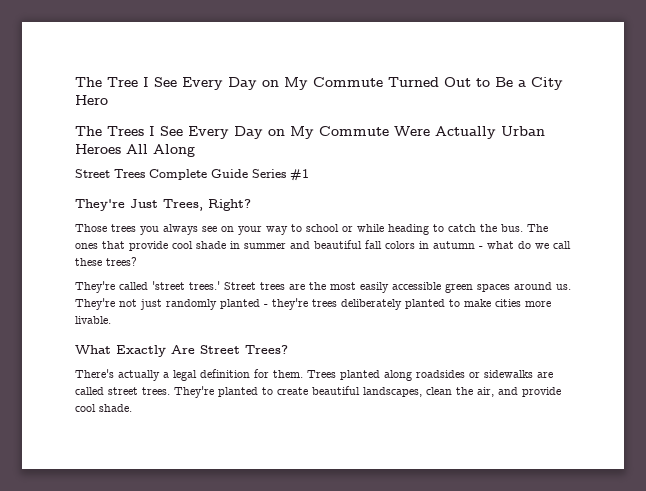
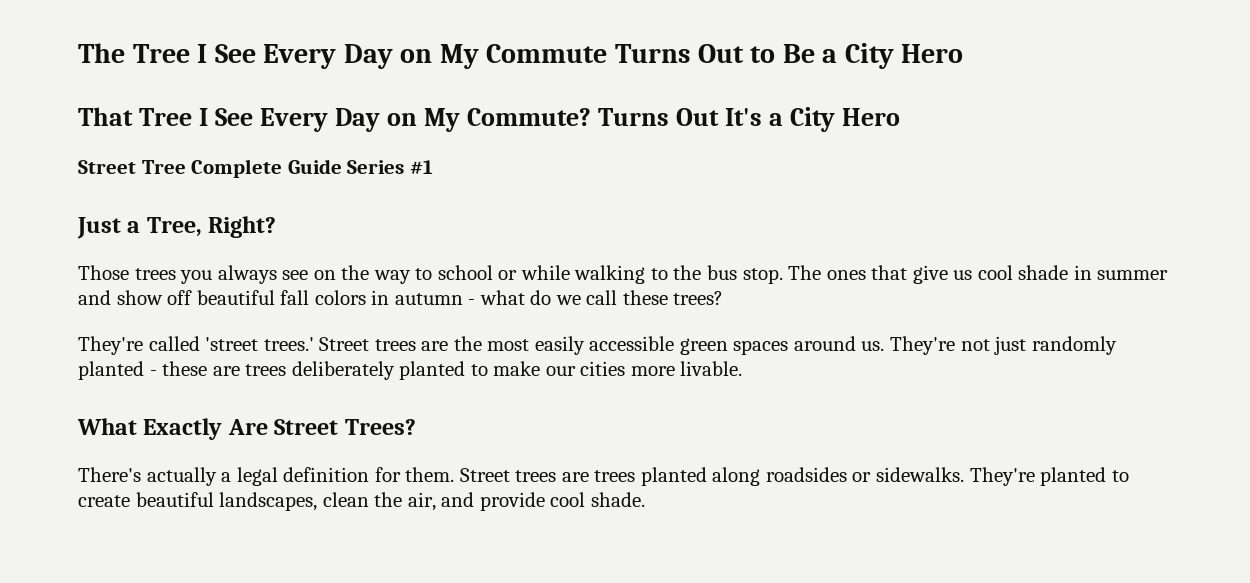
[388,77,439,87] Turned -> [615,44,691,63] Turns
[75,126,545,139] [75,144,195,157] [75,169,145,178] The Trees I See Every Day on My Commute Were Actually Urban Heroes All Along // Street Trees -> [78,107,901,132] [78,160,186,174] That Tree I See Every Day on My Commute? Turns Out It's a City Hero // Street Tree
[75,199,203,211] They're Just Trees, -> [77,217,202,239] Just a Tree,
[238,226,262,235] your -> [341,265,370,280] the
[388,224,523,235] heading to catch the bus. -> [574,265,783,284] walking to the bus stop.
[129,241,168,251] provide -> [912,265,973,284] give us
(310, 245) none -> [116,290,193,305] show off
[272,298,308,310] they're -> [162,361,240,376] these are
(491, 303) none -> [545,366,576,376] our
[307,370,553,381] [75,387,170,395] Trees planted along roadsides or sidewalks are called street trees. -> [459,467,965,486] Street trees are trees planted along roadsides or sidewalks.

